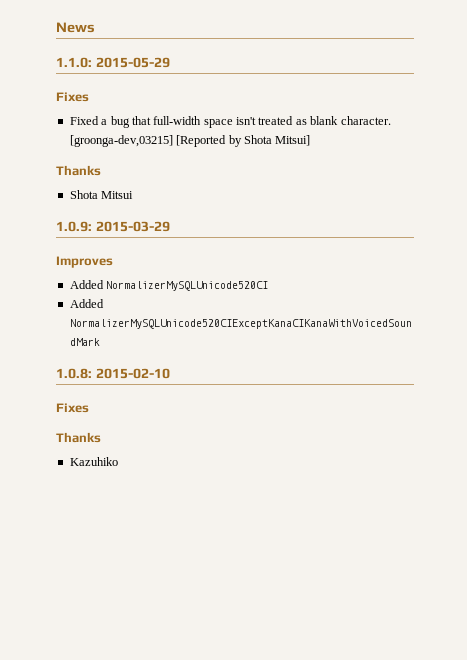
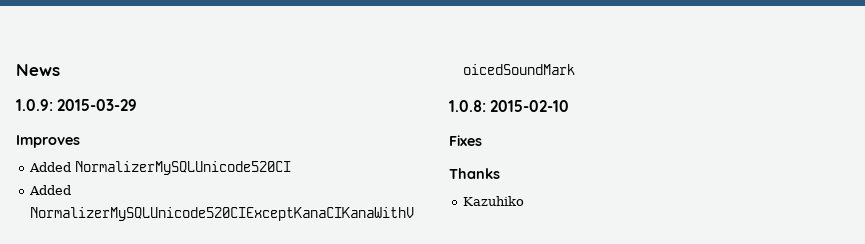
[56,57,170,68] [56,92,89,102] [69,116,391,128] [69,135,311,147] [56,165,101,176] [69,190,134,199] // 1.1.0: 2015-05-29 // Fixes // Fixed a bug that full-width space isn't treated as blank character. [groonga-dev,03215] [Reported by Shota Mitsui] // Thanks // Shota Mitsui -> (60, 70) none

